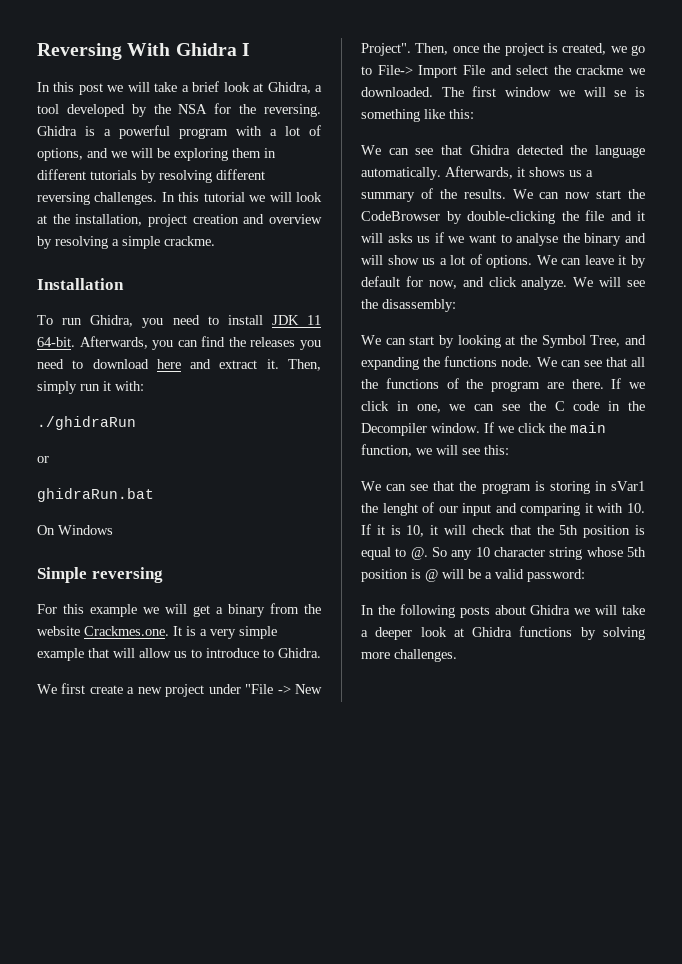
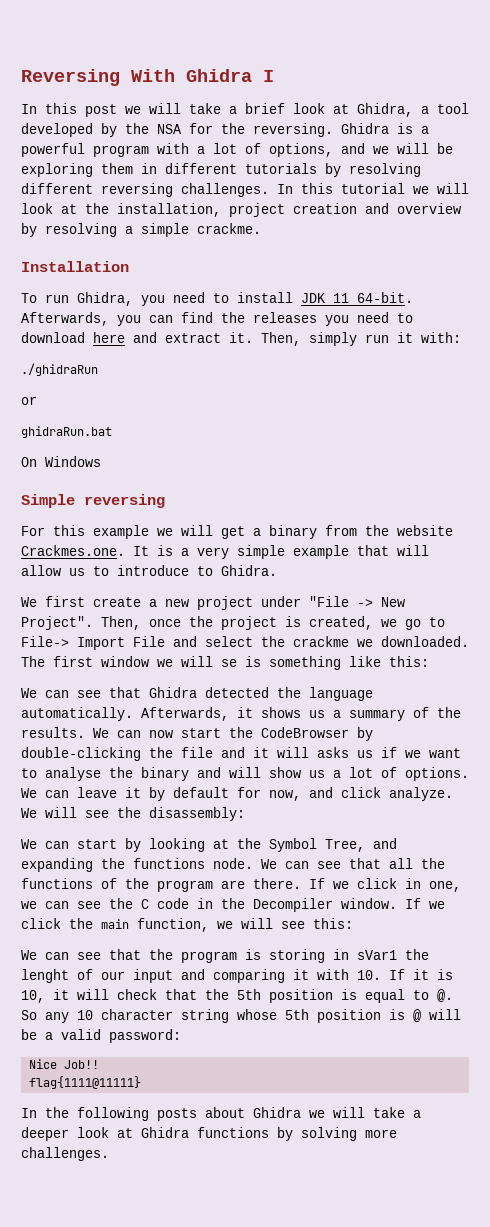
(585, 575) none -> [29,1059,100,1069] [29,1076,142,1089] // Nice Job!! // flag{1111@11111}

